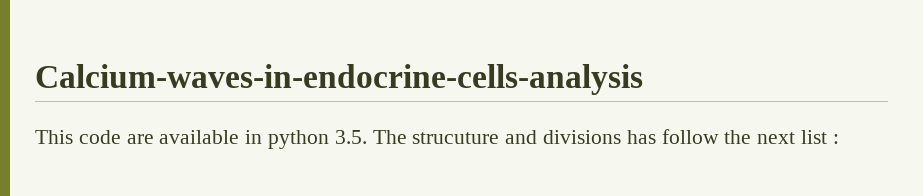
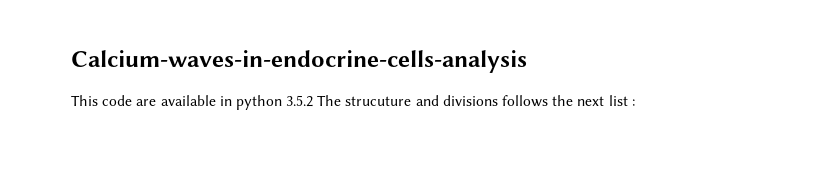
[334,130,367,144] 3.5. -> [286,95,314,107] 3.5.2
[626,129,719,144] has follow -> [502,95,549,107] follows

